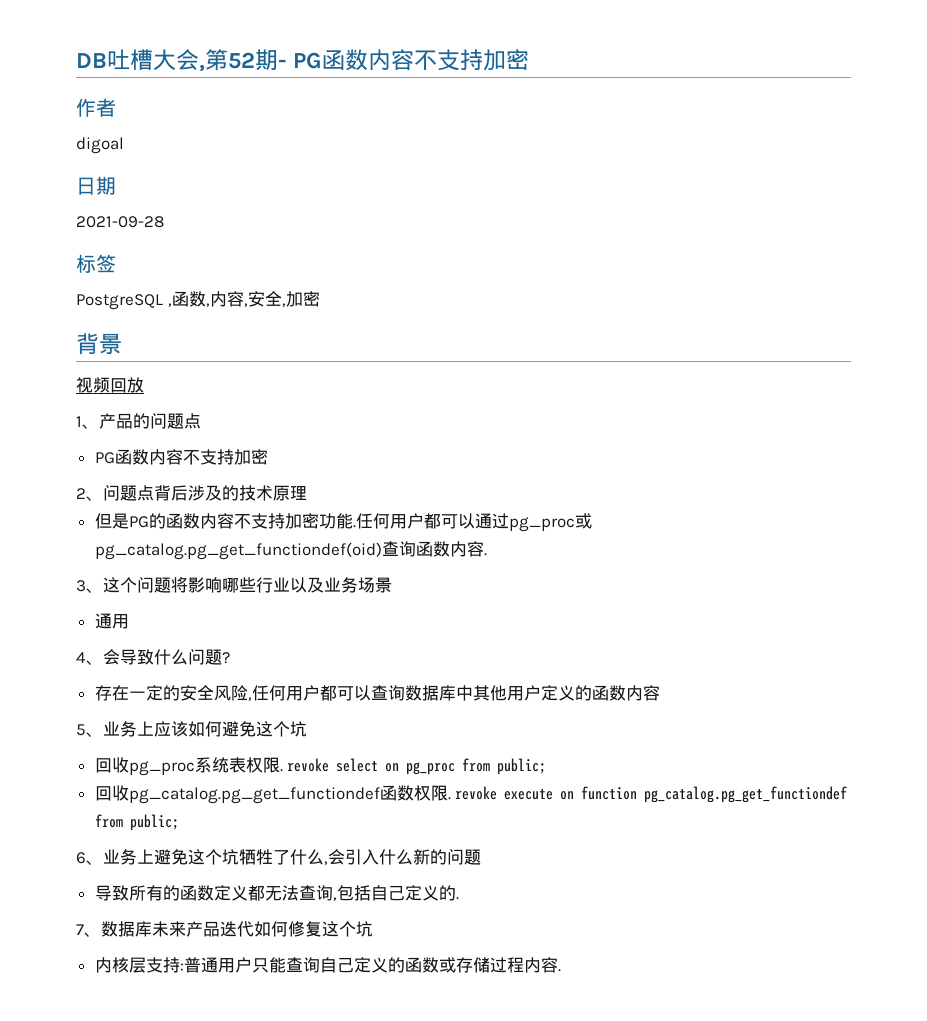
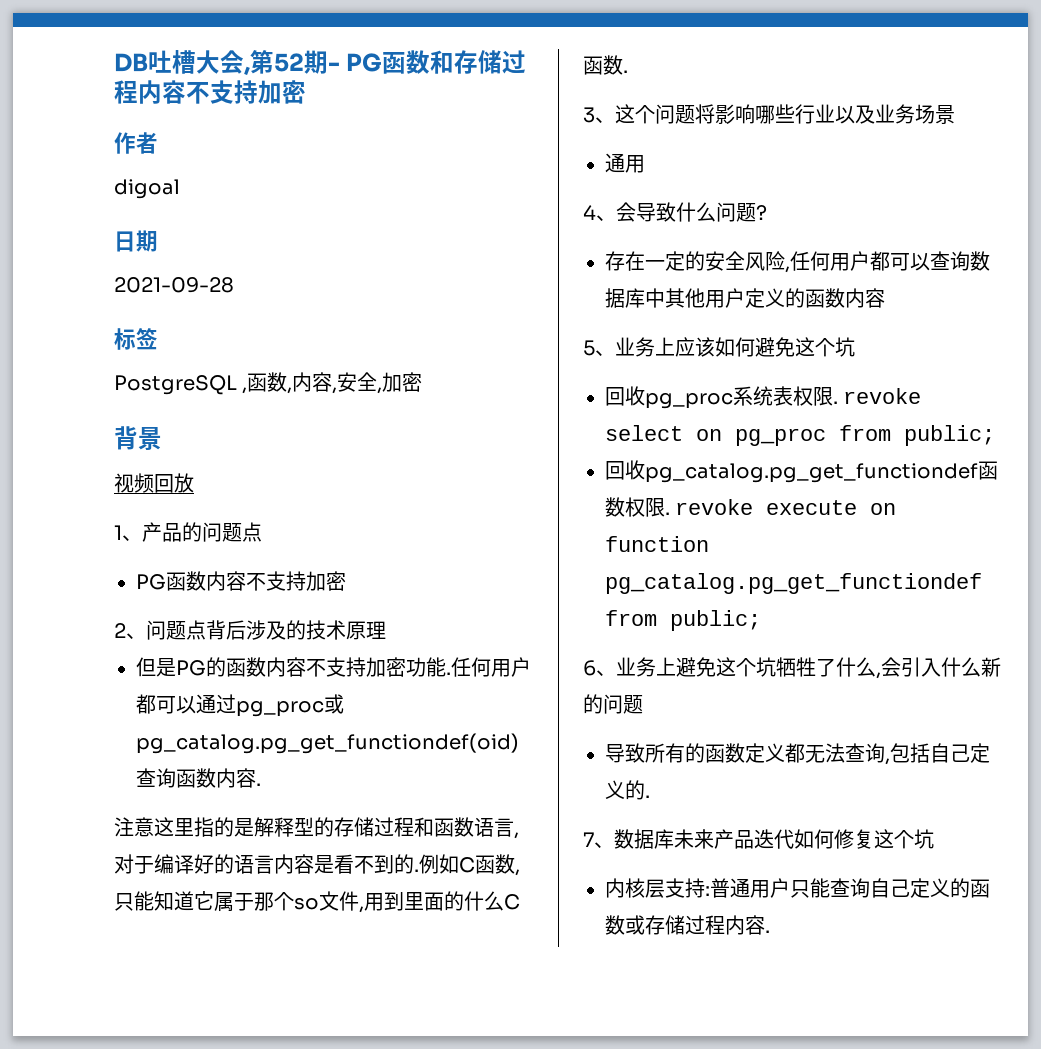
(369, 60) none -> [430,50,527,74] [114,80,138,104] 和存储过程
(487, 554) none -> [114,817,519,839] [114,854,520,876] [114,891,520,913] [583,55,628,75] // 注意这里指的是解释型的存储过程和函数语言,对于编译好的语言内容是看不到的.例如C函数,只能知道它属于那个so文件,用到里面的什么C函数.

